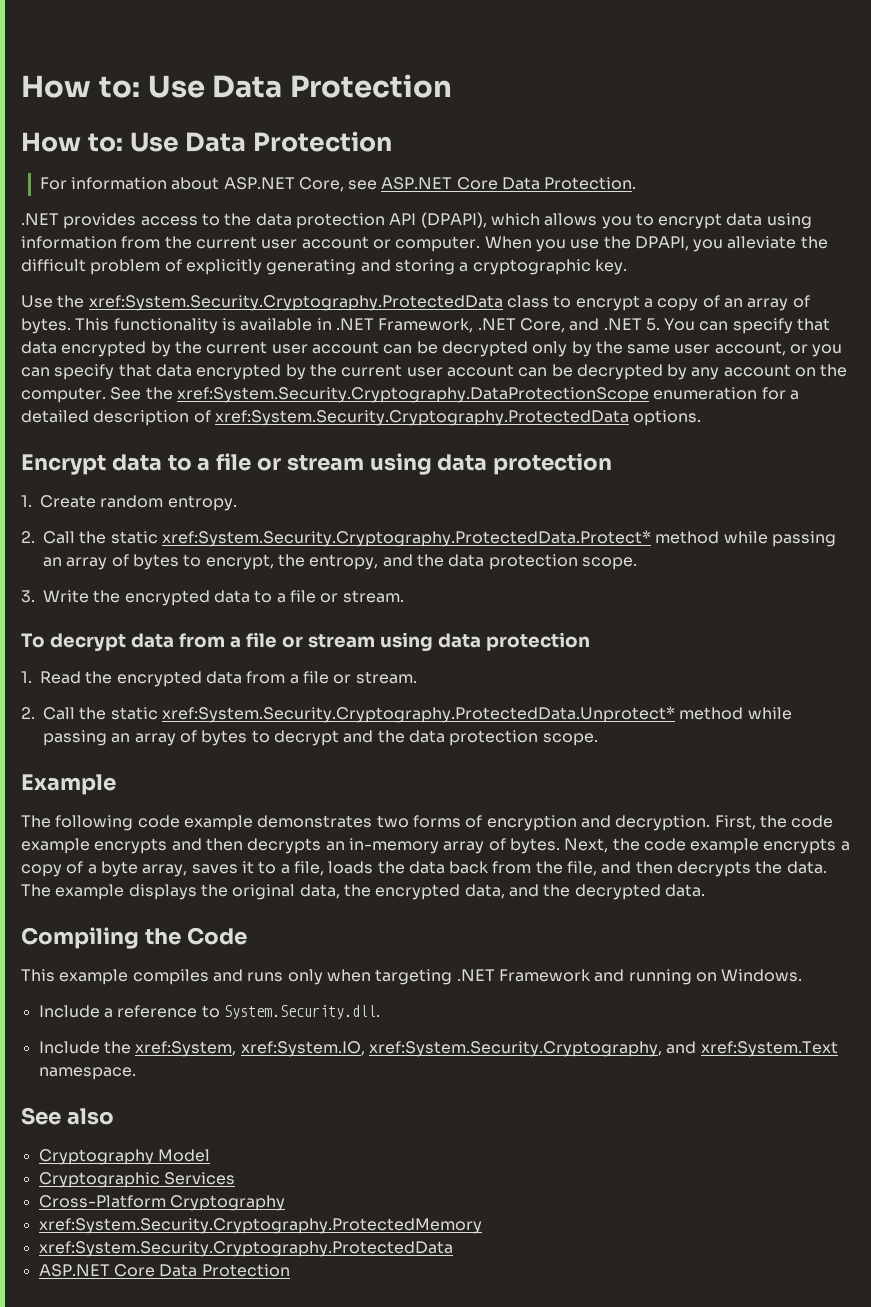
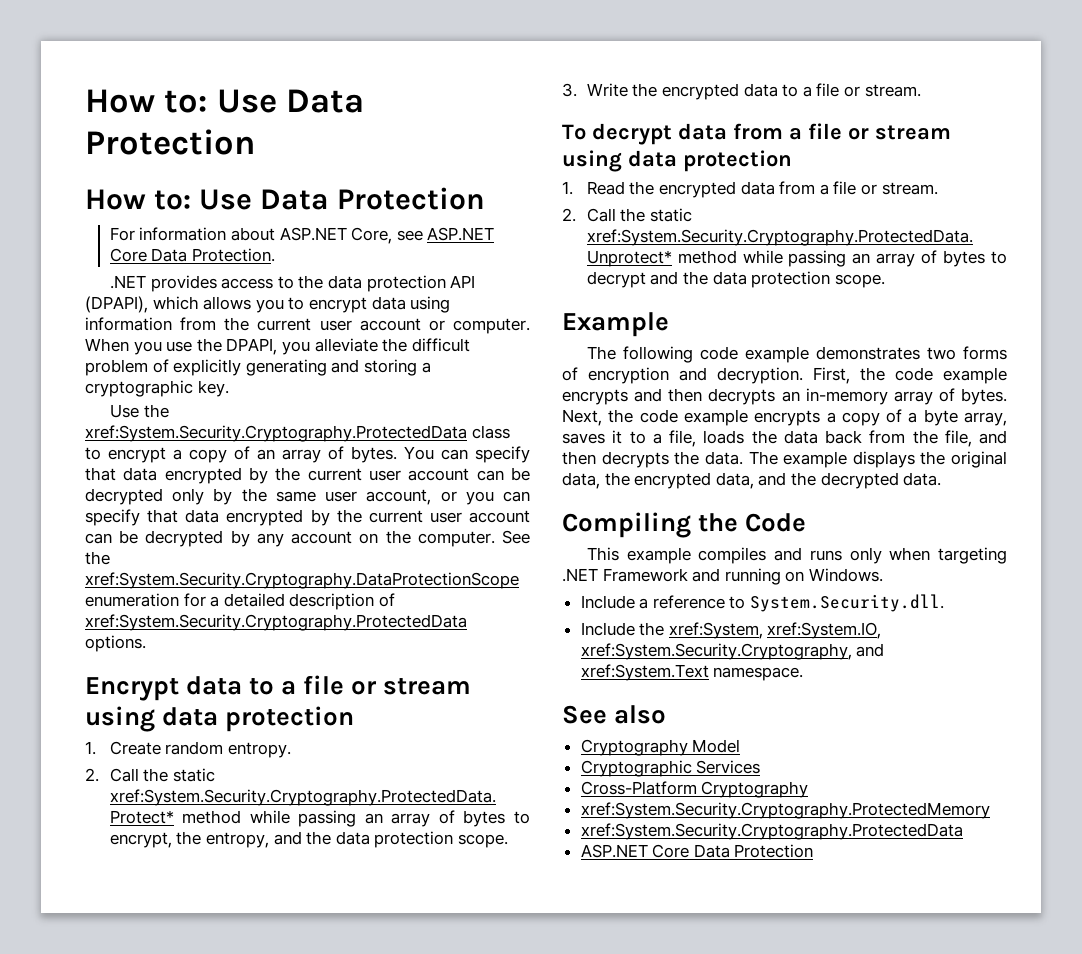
[75,318,660,334] This functionality is available in .NET Framework, .NET Core, and .NET 5. -> (397, 454) none

